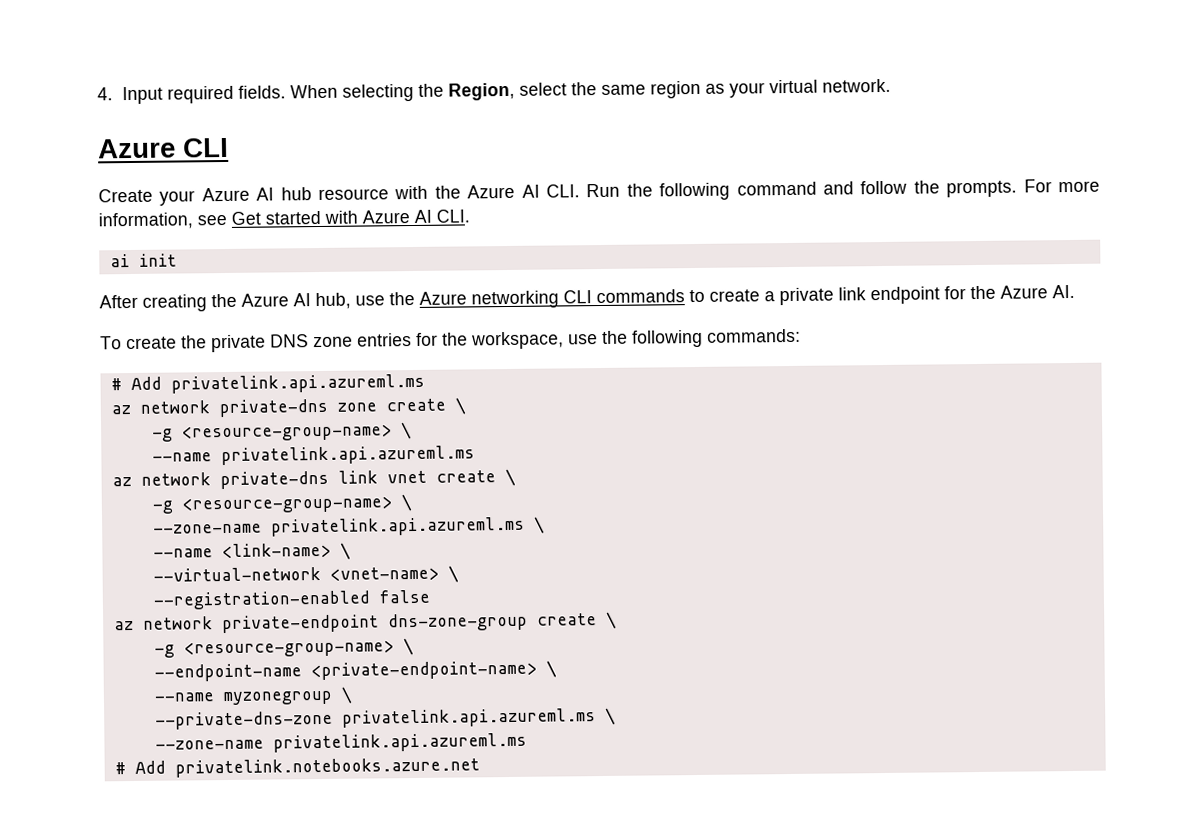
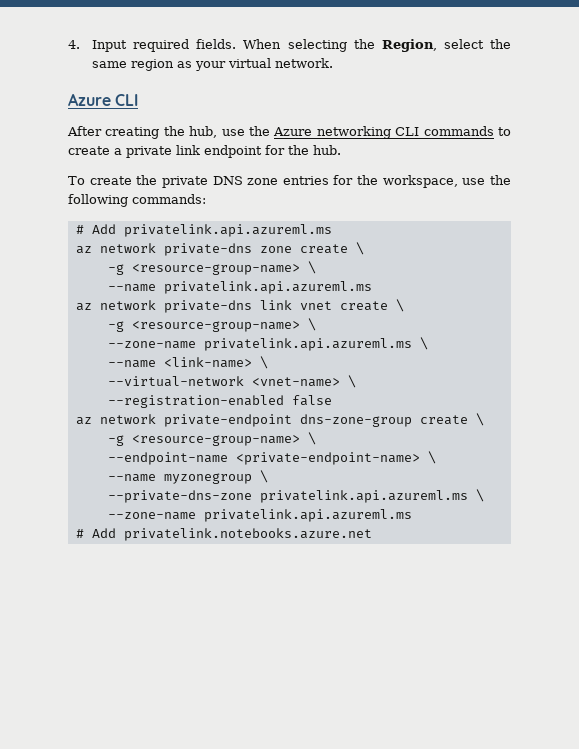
[98,179,1100,206] [98,209,470,230] [109,253,177,268] // Create your Azure AI hub resource with the Azure AI CLI. Run the following command and follow the prompts. For more information, see Get started with Azure AI CLI. // ai init -> (139, 100) none
[241,293,311,307] Azure AI -> (185, 131) none
[1000,284,1075,299] Azure AI. -> [313,145,341,155] hub.

